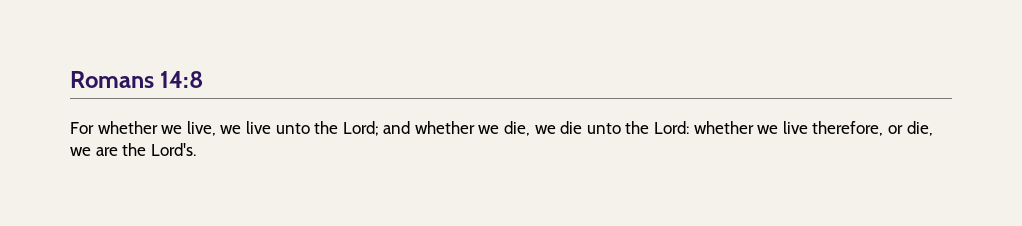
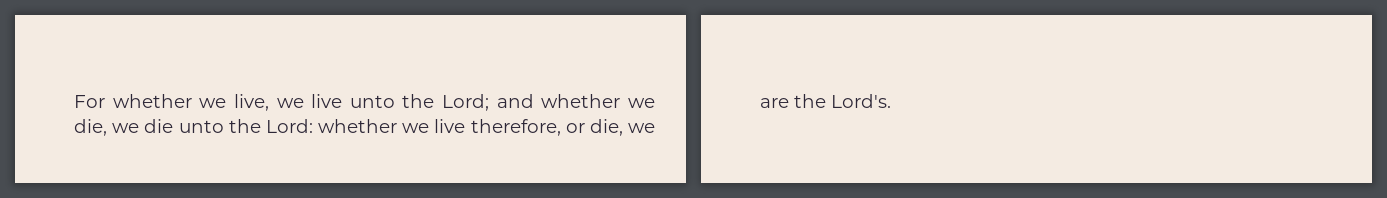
[70,71,204,88] Romans 14:8 // -> (74, 101) none

